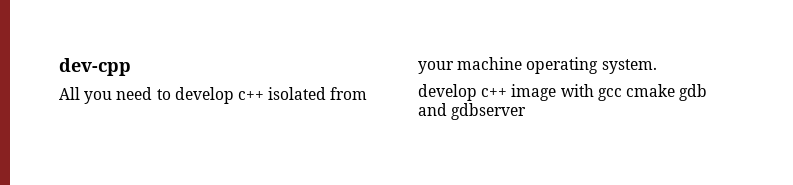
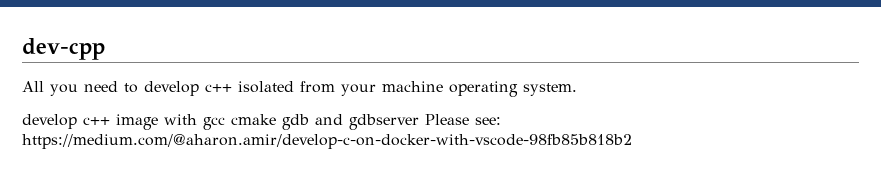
(527, 111) none -> [425,114,501,125] [22,134,632,149] Please see: https://medium.com/@aharon.amir/develop-c-on-docker-with-vscode-98fb85b818b2

